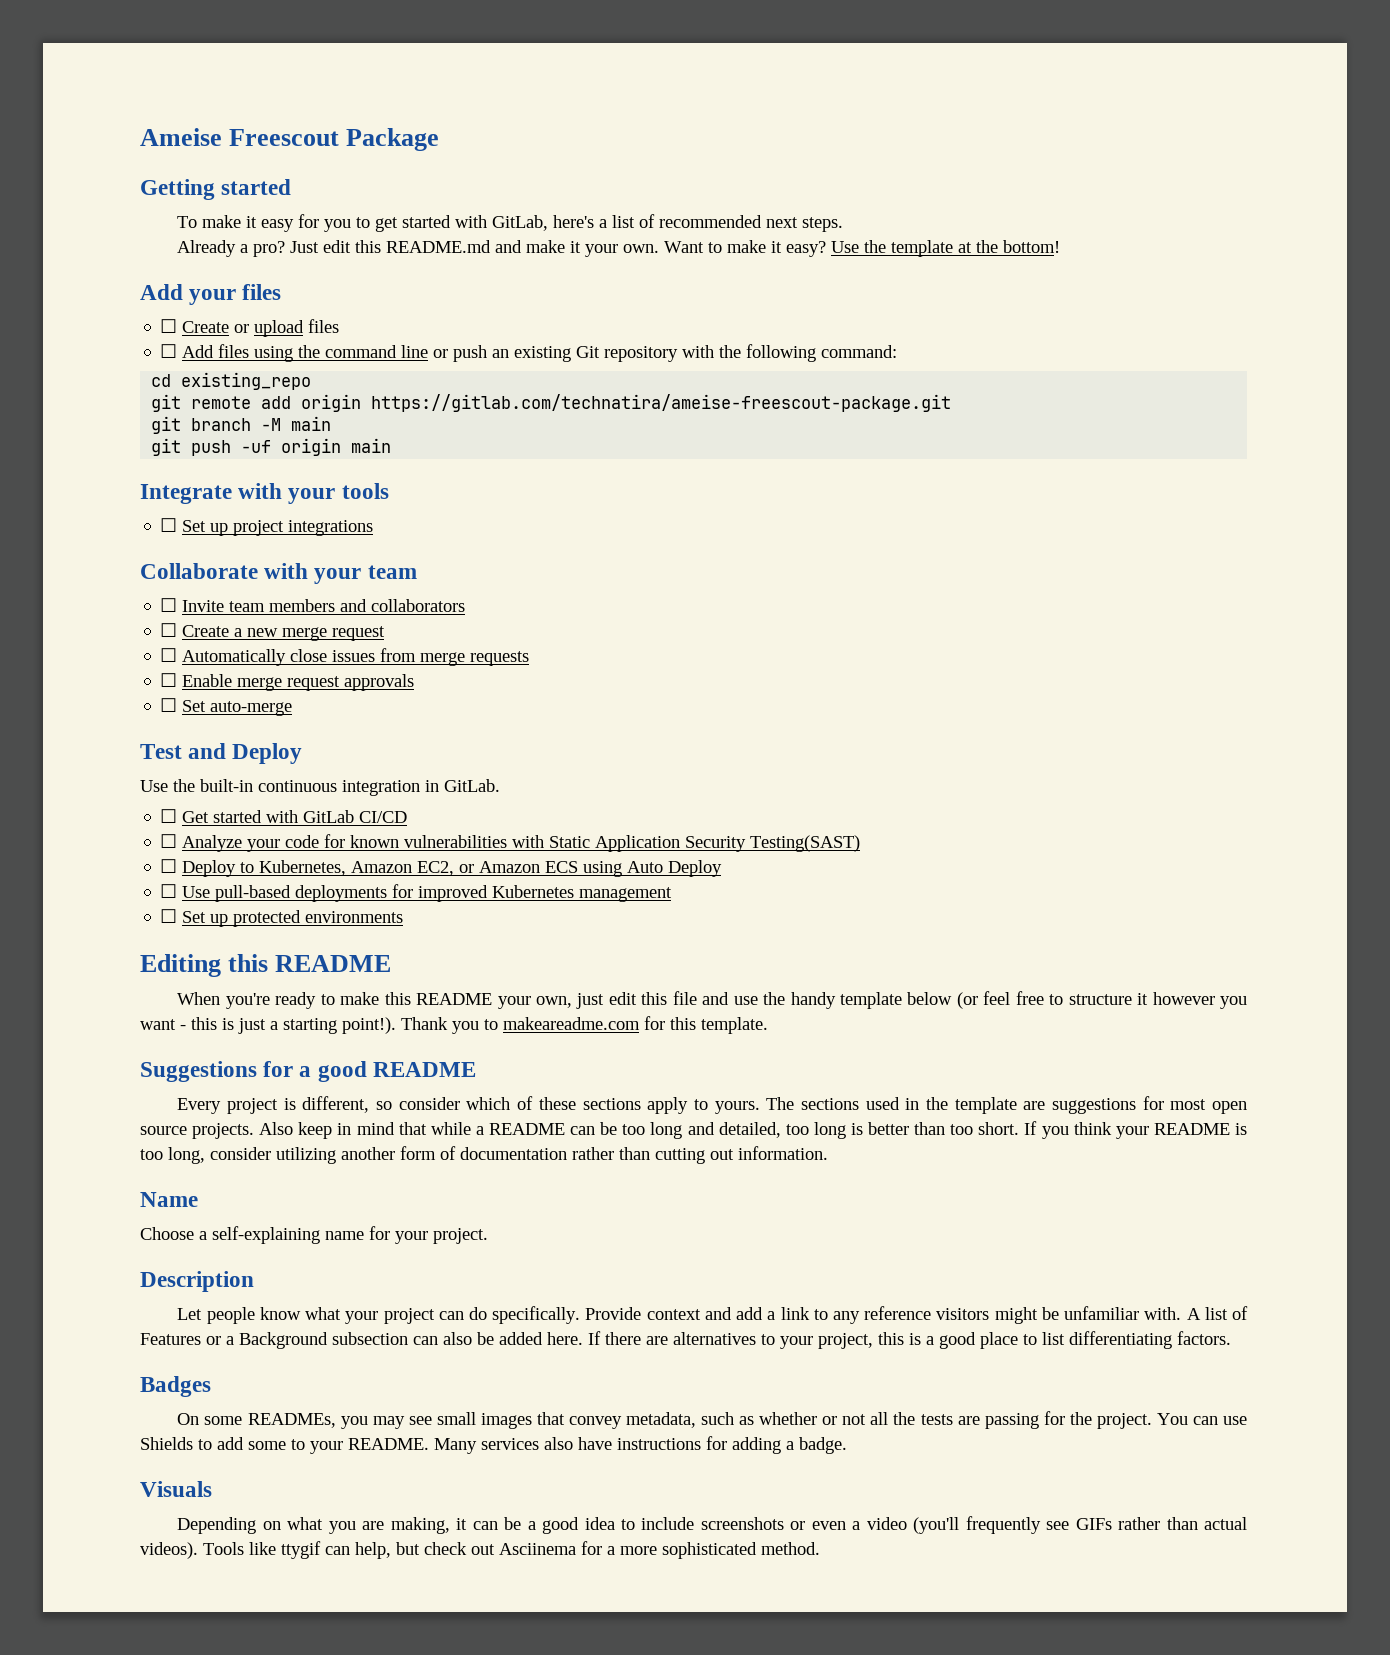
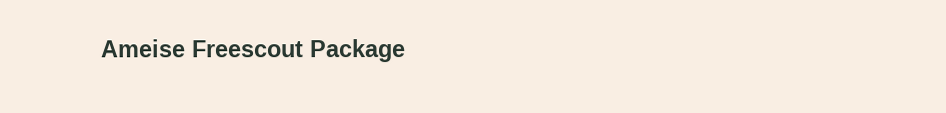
[140,179,292,200] [177,214,844,232] [177,240,1061,257] [140,284,282,305] [160,319,340,337] [160,344,898,362] [151,372,312,390] [151,394,952,412] [151,416,332,434] [151,438,392,456] [140,483,389,504] [160,518,374,536] [140,563,417,584] [160,598,466,612] [160,623,386,641] [160,648,530,666] [160,673,415,691] [160,698,293,716] [140,743,303,764] [140,779,500,796] [160,809,408,823] [160,834,861,852] [160,859,723,877] [160,884,673,902] [160,909,404,927] [140,954,392,977] [177,991,1248,1009] [140,1016,768,1034] [140,1061,476,1082] [177,1096,1247,1114] [140,1121,1248,1139] [140,1146,828,1164] [140,1192,198,1207] [140,1226,488,1244] [140,1271,254,1292] [177,1306,1248,1324] [140,1331,1231,1349] [140,1376,211,1397] [177,1411,1247,1429] [140,1436,847,1454] [140,1481,212,1497] [177,1516,1247,1534] [140,1541,820,1559] // Getting started // To make it easy for you to get started with GitLab, here's a list of recommended next steps. // Already a pro? Just edit this README.md and make it your own. Want to make it easy? Use the template at the bottom! // Add your files // ☐ Create or upload files // ☐ Add files using the command line or push an existing Git repository with the following command: // cd existing_repo // git remote add origin https://gitlab.com/technatira/ameise-freescout-package.git // git branch -M main // git push -uf origin main // Integrate with your tools // ☐ Set up project integrations // Collaborate with your team // ☐ Invite team members and collaborators // ☐ Create a new merge request // ☐ Automatically close issues from merge requests // ☐ Enable merge request approvals // ☐ Set auto-merge // Test and Deploy // Use the built-in continuous integration in GitLab. // ☐ Get started with GitLab CI/CD // ☐ Analyze your code for known vulnerabilities with Static Application Security Testing(SAST) // ☐ Deploy to Kubernetes, Amazon EC2, or Amazon ECS using Auto Deploy // ☐ Use pull-based deployments for improved Kubernetes management // ☐ Set up protected environments // Editing this README // When you're ready to make this README your own, just edit this file and use the handy template below (or feel free to structure it however you want - this is just a starting point!). Thank you to makeareadme.com for this template. // Suggestions for a good README // Every project is different, so consider which of these sections apply to yours. The sections used in the template are suggestions for most open source projects. Also keep in mind that while a README can be too long and detailed, too long is better than too short. If you think your README is too long, consider utilizing another form of documentation rather than cutting out information. // Name // Choose a self-explaining name for your project. // Description // Let people know what your project can do specifically. Provide context and add a link to any reference visitors might be unfamiliar with. A list of Features or a Background subsection can also be added here. If there are alternatives to your project, this is a good place to list differentiating factors. // Badges // On some READMEs, you may see small images that convey metadata, such as whether or not all the tests are passing for the project. You can use Shields to add some to your README. Many services also have instructions for adding a badge. // Visuals // Depending on what you are making, it can be a good idea to include screenshots or even a video (you'll frequently see GIFs rather than actual videos). Tools like ttygif can help, but check out Asciinema for a more sophisticated method. -> (406, 51) none

